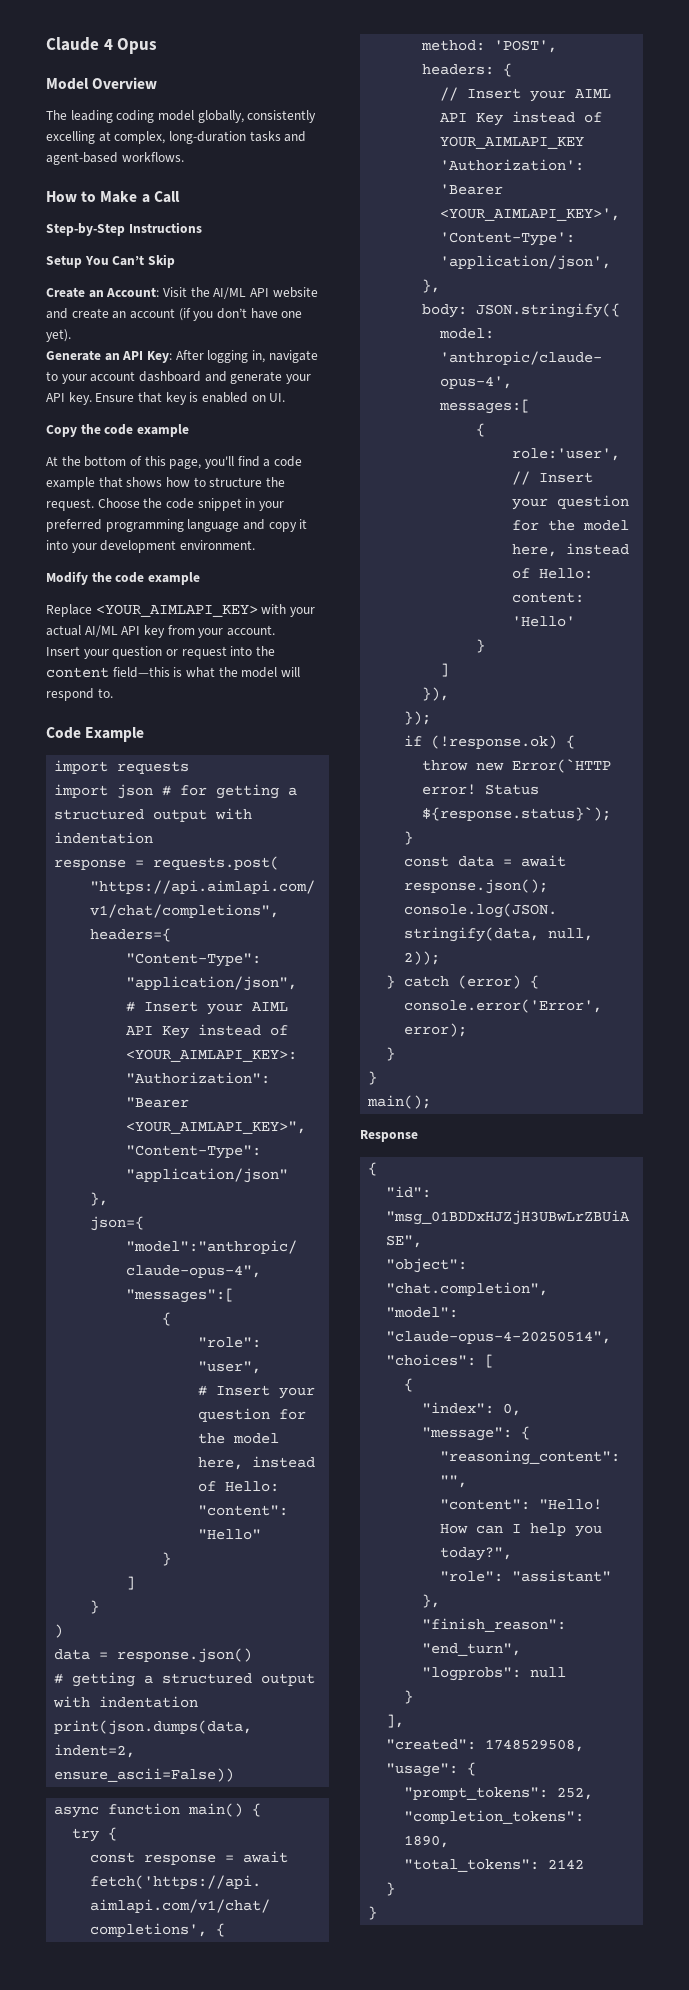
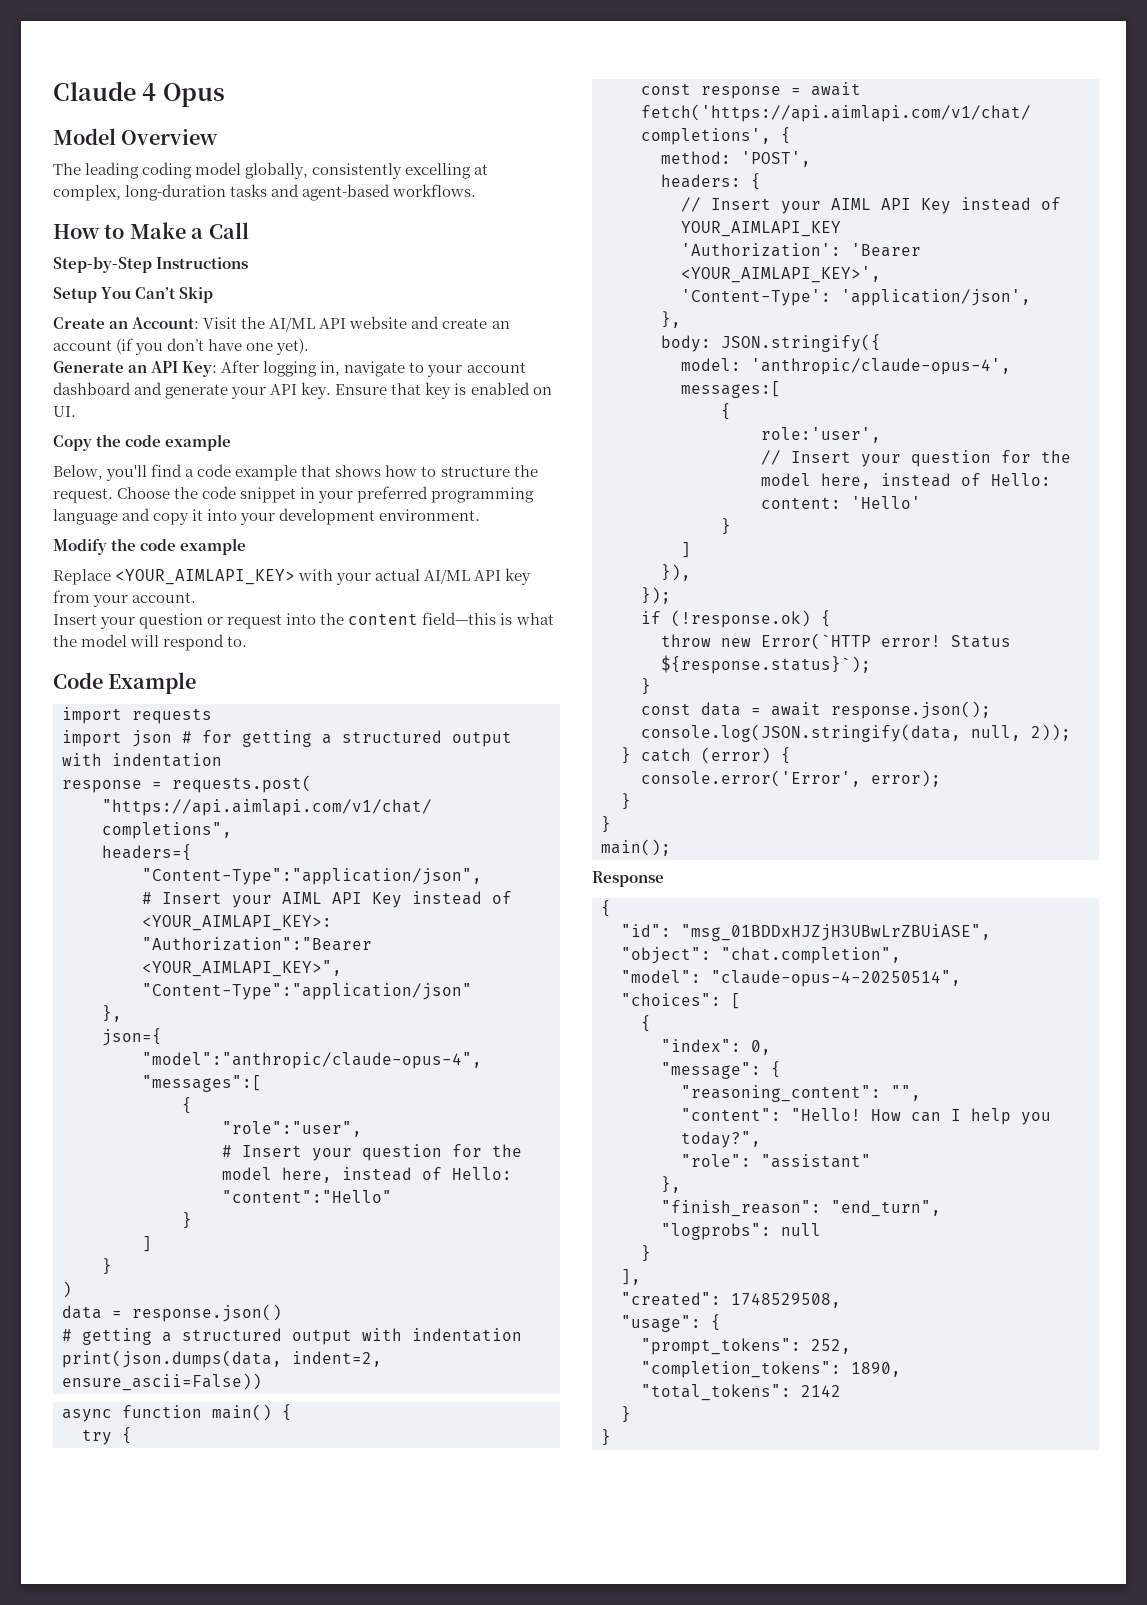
[46,456,202,469] At the bottom of this page, -> [53,465,103,480] Below,

